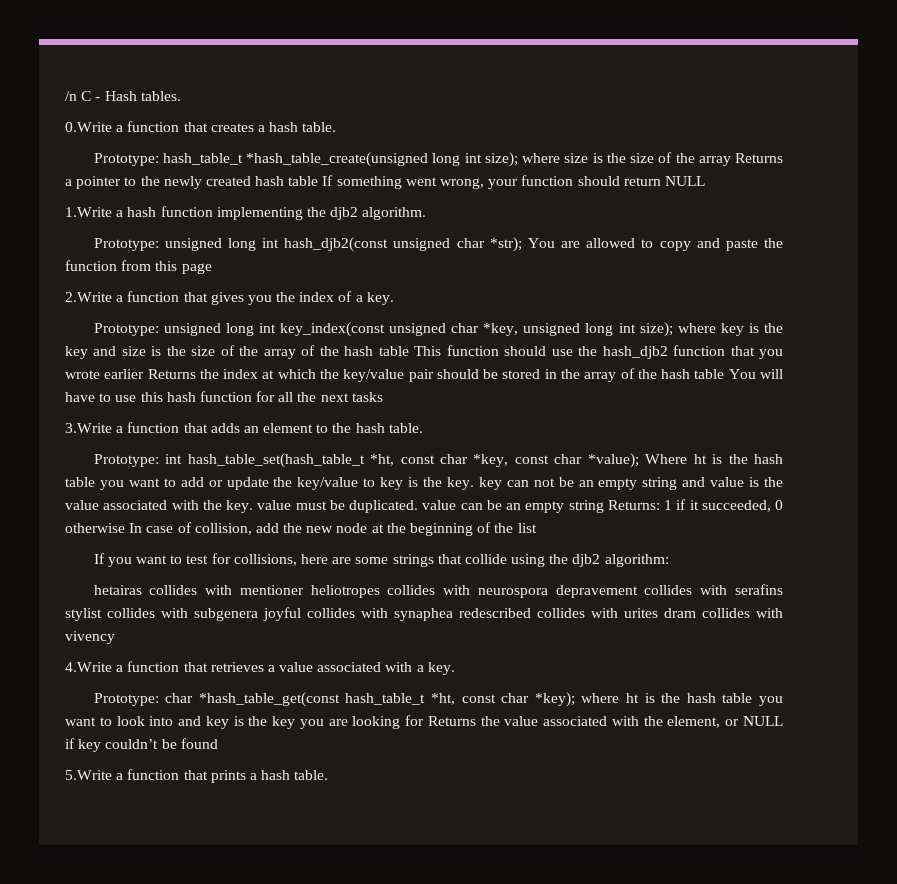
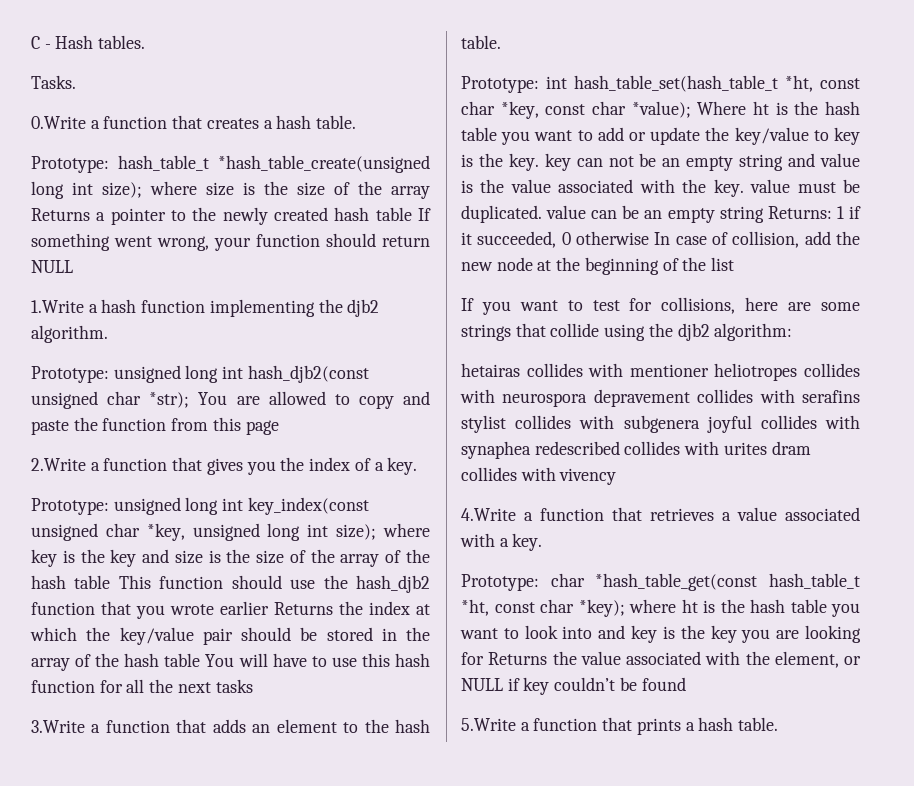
[65,91,77,101] /n -> (31, 42) none
(181, 96) none -> [31,75,76,89] // Tasks.

